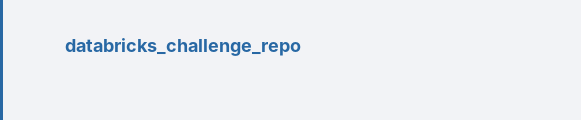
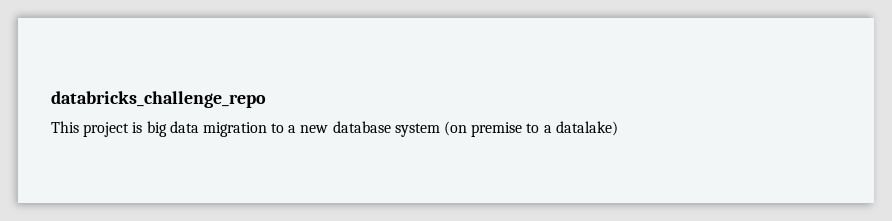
(301, 47) none -> [51,121,618,137] // This project is big data migration to a new database system (on premise to a datalake)

